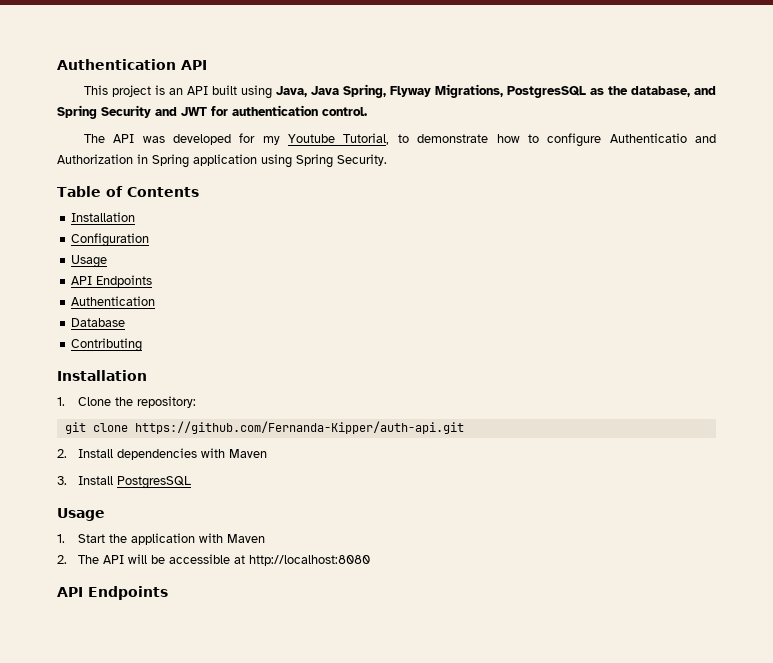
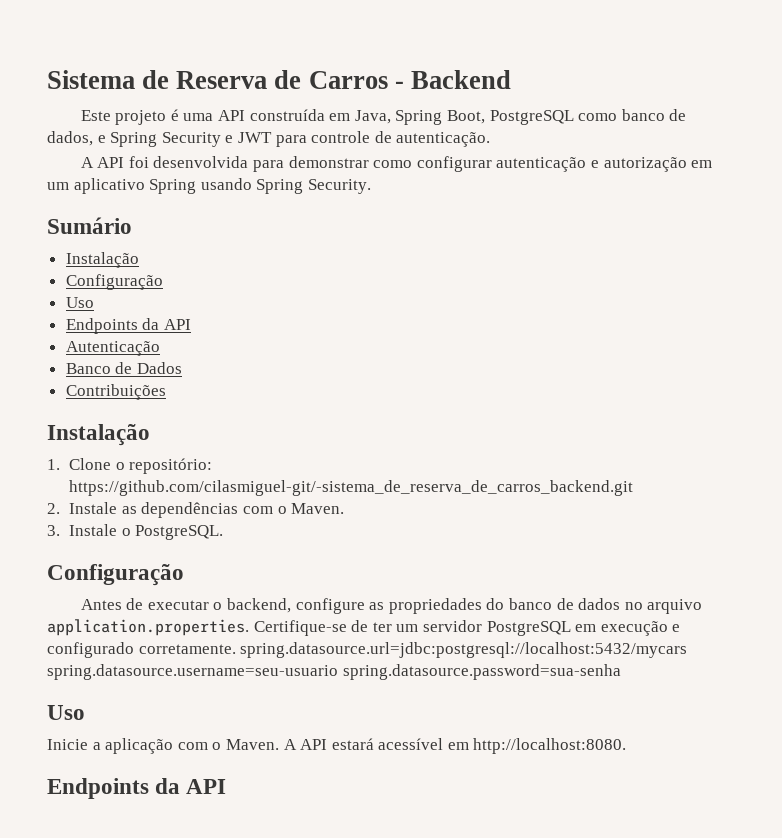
[57,59,207,70] [83,84,716,99] [57,105,367,119] [83,133,716,147] [57,154,387,168] [57,186,199,197] [71,212,136,222] [71,233,150,247] [71,255,108,268] [71,275,153,287] [71,296,156,306] [71,318,126,327] [71,338,143,352] [57,370,147,381] [57,396,197,408] [64,421,464,434] [57,448,268,460] [57,476,192,489] [57,508,105,521] [57,533,266,545] [57,554,371,566] [57,586,168,600] Authentication API // This project is an API built using Java, Java Spring, Flyway Migrations, PostgresSQL as the database, and Spring Security and JWT for authentication control. // The API was developed for my Youtube Tutorial, to demonstrate how to configure Authenticatio and Authorization in Spring application using Spring Security. // Table of Contents // Installation // Configuration // Usage // API Endpoints // Authentication // Database // Contributing // Installation // 1. Clone the repository: // git clone https://github.com/Fernanda-Kipper/auth-api.git // 2. Install dependencies with Maven // 3. Install PostgresSQL // Usage // 1. Start the application with Maven // 2. The API will be accessible at http://localhost:8080 // API Endpoints -> [47,70,511,89] [80,109,687,125] [47,131,491,147] [80,156,713,172] [47,178,371,194] [47,217,132,234] [65,252,139,268] [65,274,163,290] [65,297,94,308] [65,318,191,334] [65,341,160,356] [65,362,182,374] [65,384,166,400] [47,424,150,446] [47,458,213,474] [69,480,634,496] [47,502,345,518] [47,524,224,540] [47,564,184,586] [80,598,703,614] [47,619,681,636] [47,642,688,658] [47,664,621,680] [47,705,85,720] [47,738,627,754] [47,778,227,799] Sistema de Reserva de Carros - Backend // Este projeto é uma API construída em Java, Spring Boot, PostgreSQL como banco de dados, e Spring Security e JWT para controle de autenticação. // A API foi desenvolvida para demonstrar como configurar autenticação e autorização em um aplicativo Spring usando Spring Security. // Sumário // Instalação // Configuração // Uso // Endpoints da API // Autenticação // Banco de Dados // Contribuições // Instalação // 1. Clone o repositório: https://github.com/cilasmiguel-git/-sistema_de_reserva_de_carros_backend.git // 2. Instale as dependências com o Maven. // 3. Instale o PostgreSQL. // Configuração // Antes de executar o backend, configure as propriedades do banco de dados no arquivo application.properties. Certifique-se de ter um servidor PostgreSQL em execução e configurado corretamente. spring.datasource.url=jdbc:postgresql://localhost:5432/mycars spring.datasource.username=seu-usuario spring.datasource.password=sua-senha // Uso // Inicie a aplicação com o Maven. A API estará acessível em http://localhost:8080. // Endpoints da API

